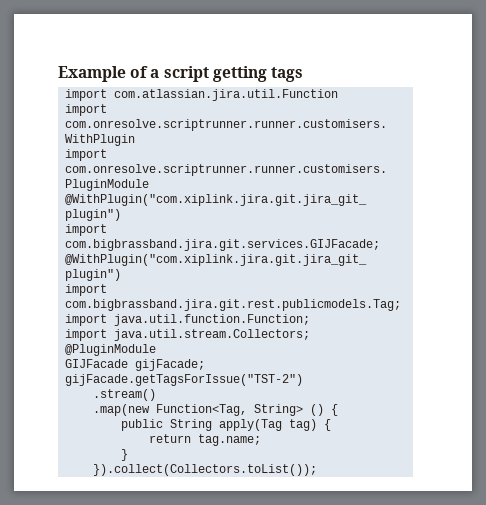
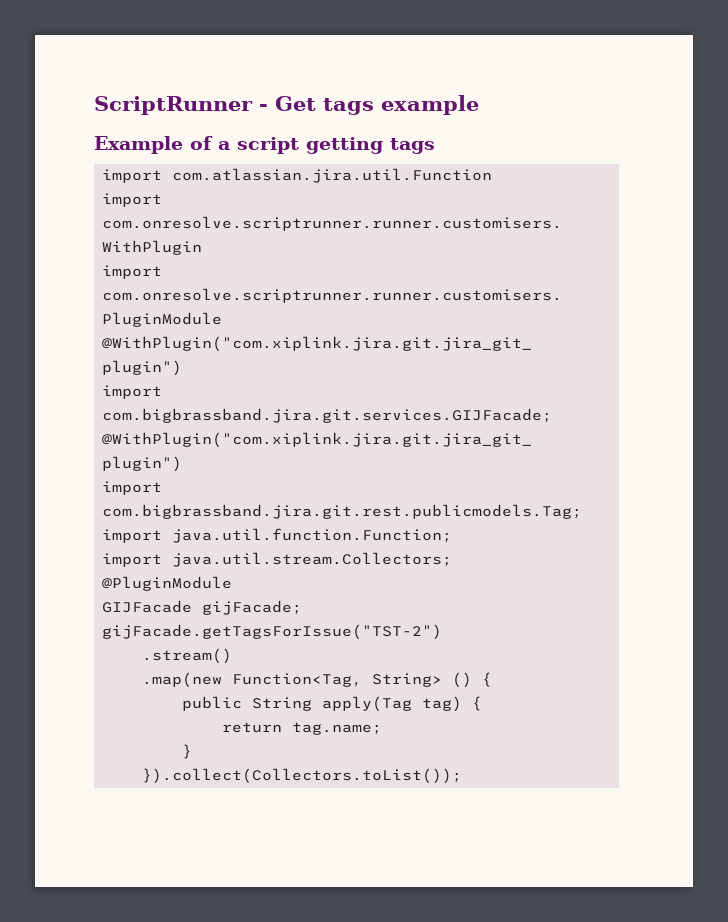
(58, 74) none -> [94,95,479,115] ScriptRunner - Get tags example //

